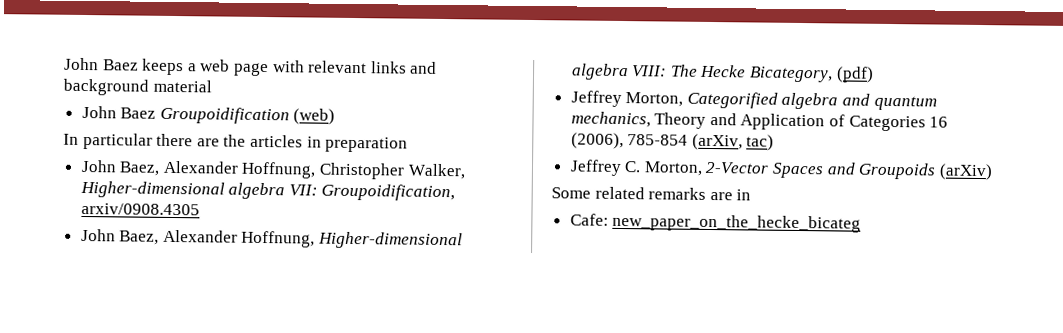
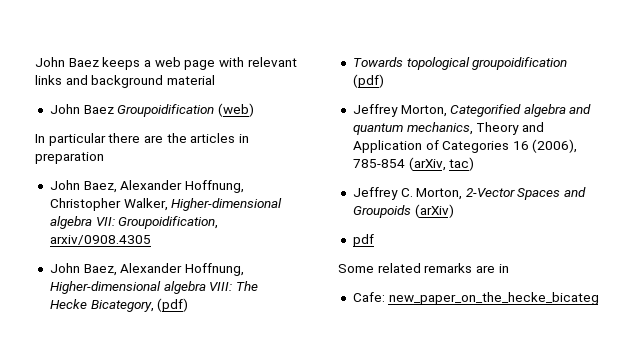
(874, 74) none -> [352,57,568,70] [352,74,384,88] // Towards topological groupoidification (pdf)
(993, 172) none -> [352,234,374,247] // pdf

